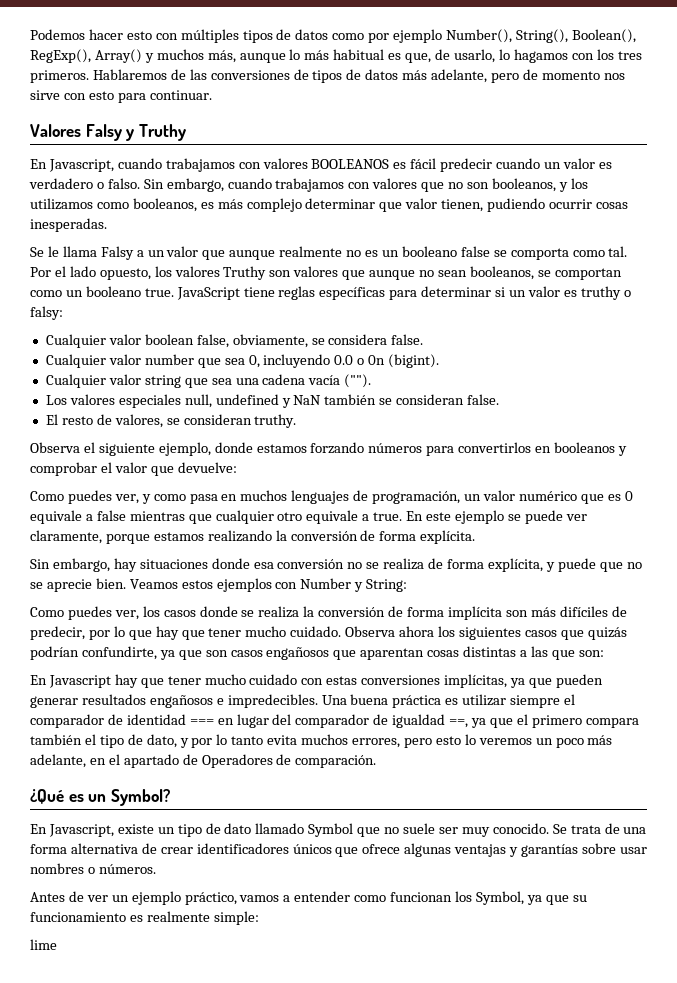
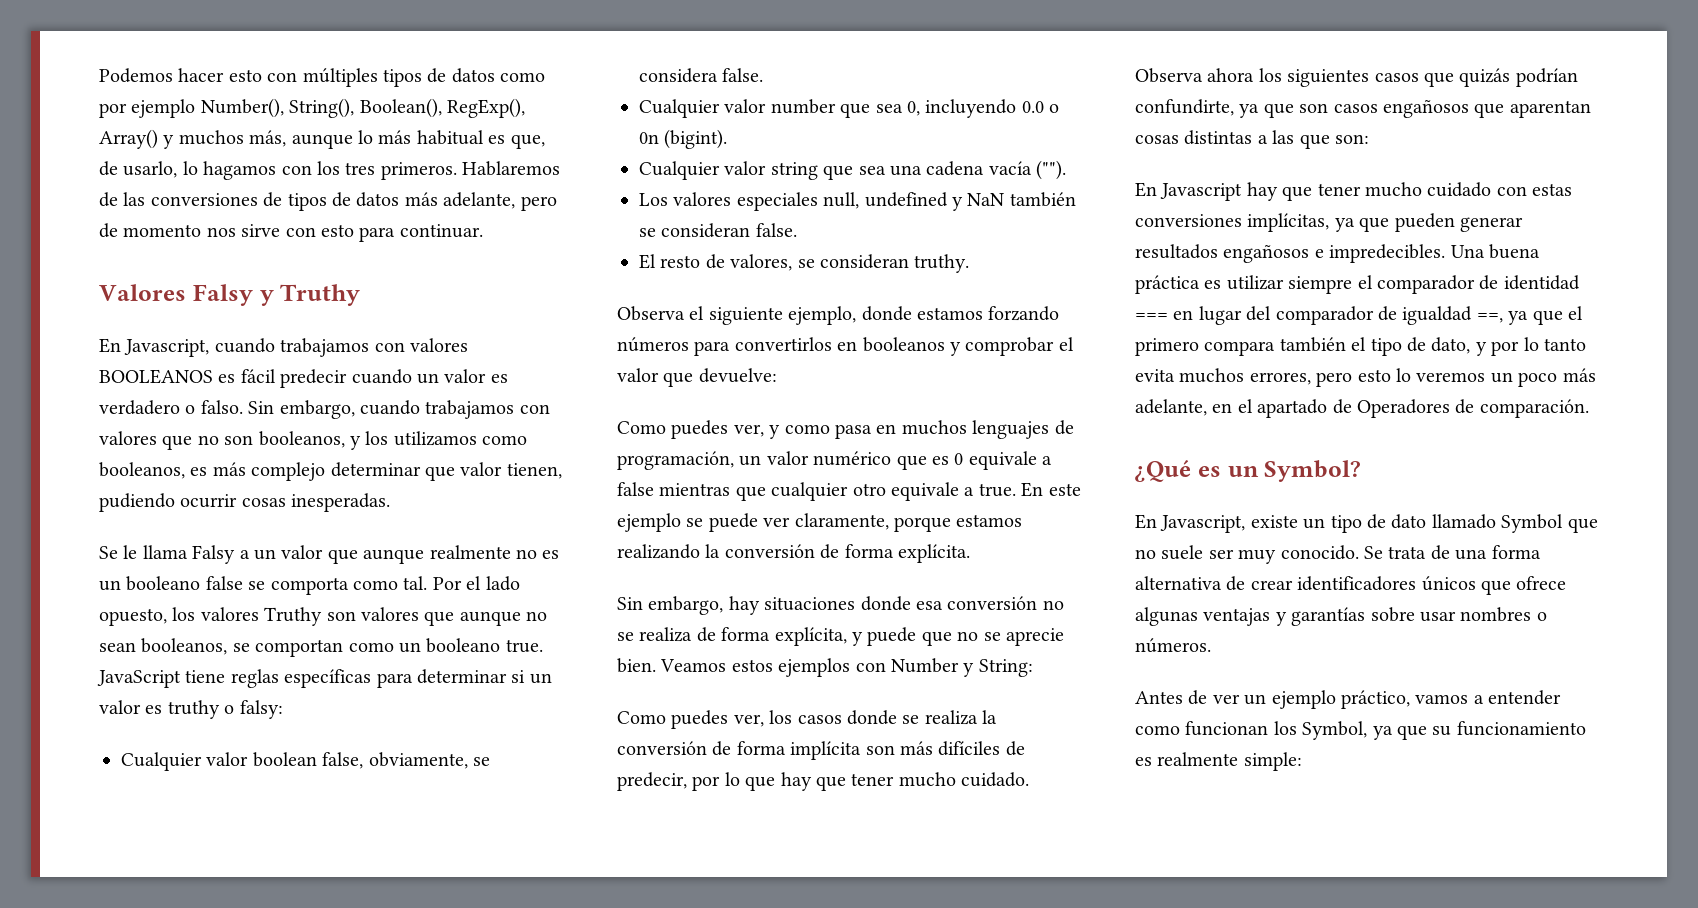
[30,939,57,950] // lime -> (1302, 761) none

